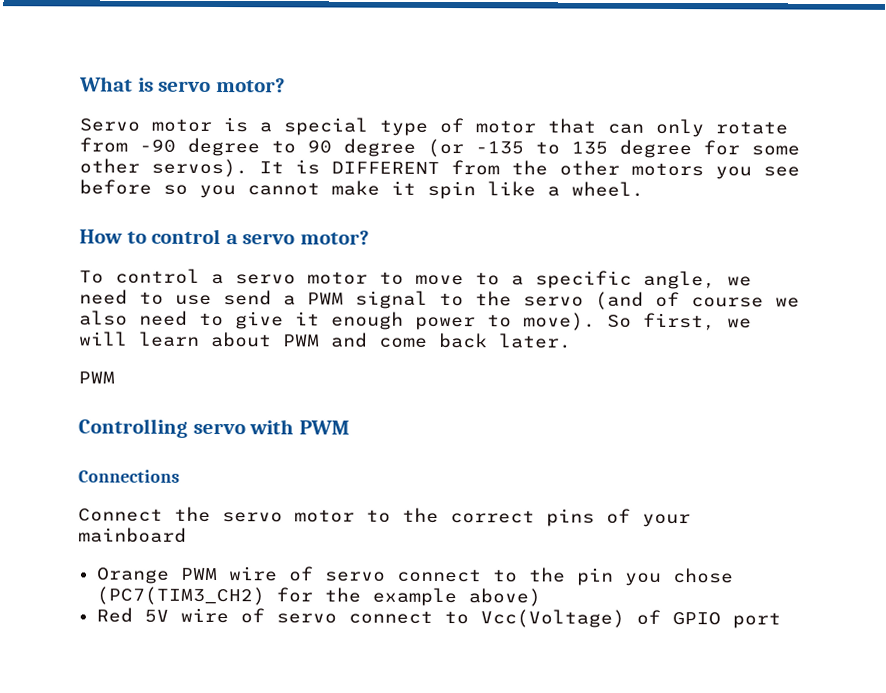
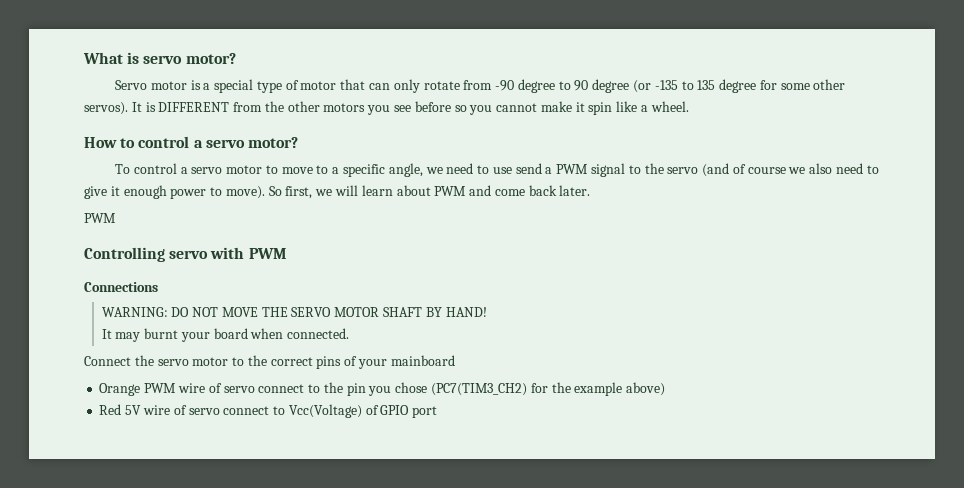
(180, 476) none -> [101,307,487,317] [101,328,350,342] // WARNING: DO NOT MOVE THE SERVO MOTOR SHAFT BY HAND! // It may burnt your board when connected.

